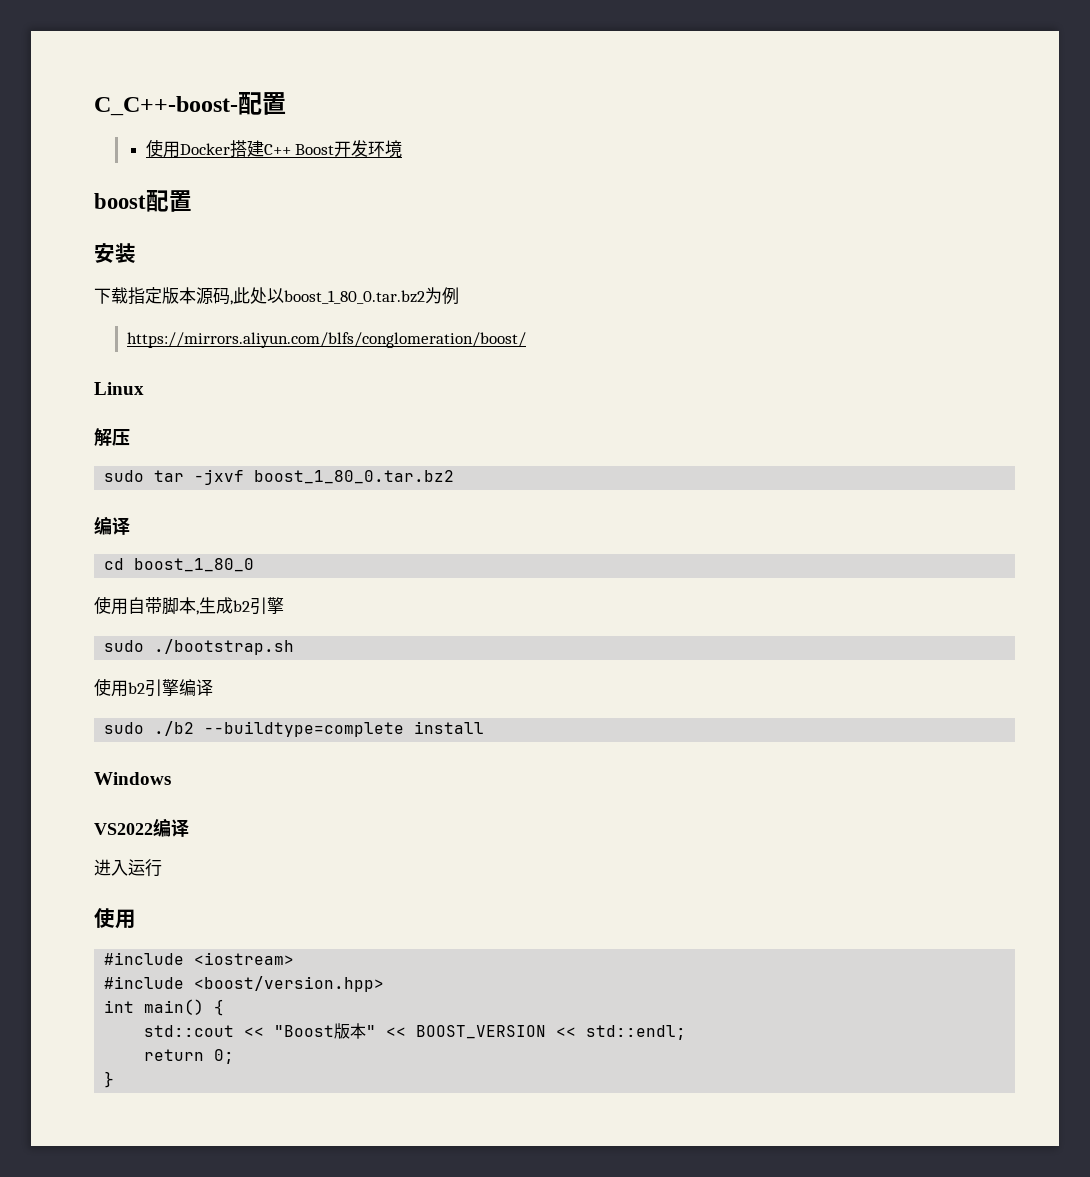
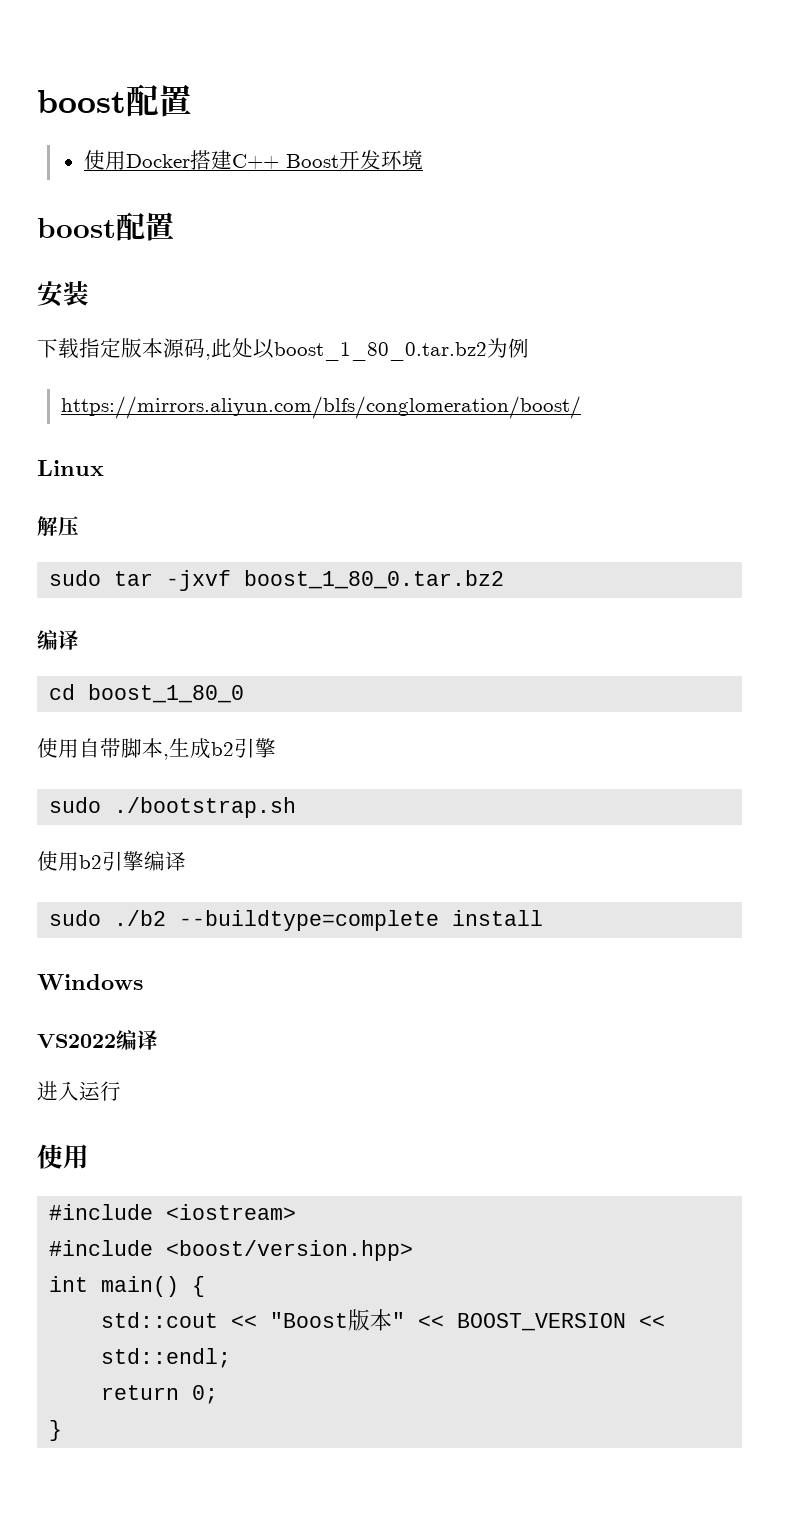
[94,96,238,116] C_C++-boost- -> [37,90,126,113] boost

